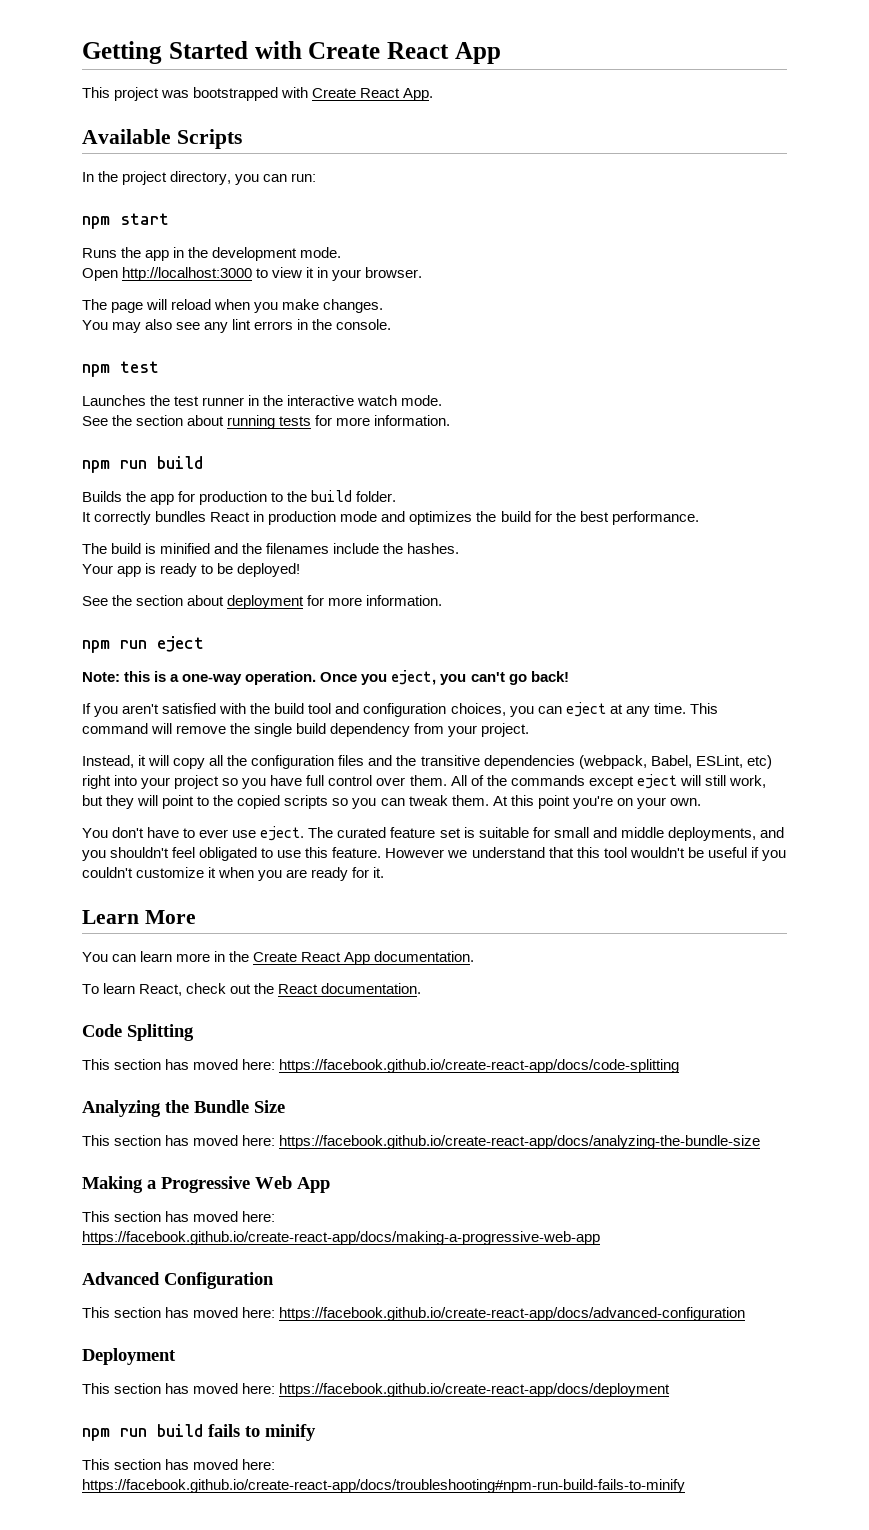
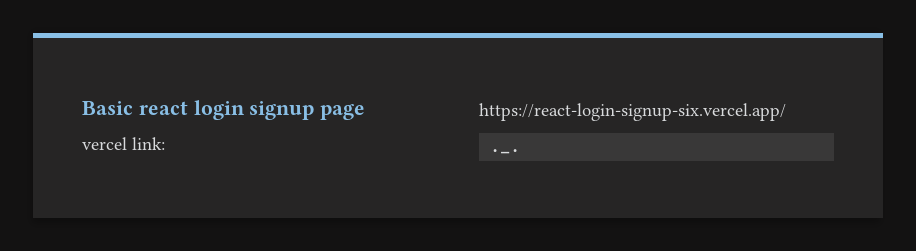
[82,41,501,64] [82,87,434,101] [82,129,242,149] [82,171,317,185] [82,213,169,229] [82,247,342,261] [82,267,423,281] [82,299,384,313] [82,319,392,333] [82,361,159,377] [82,395,443,406] [82,415,451,429] [82,456,203,473] [82,490,397,505] [82,511,699,525] [82,543,460,554] [82,563,301,577] [82,595,443,609] [82,636,204,653] [82,670,569,685] [82,702,718,717] [82,723,530,737] [82,755,772,769] [82,774,766,789] [82,795,701,809] [82,826,784,841] [82,847,786,861] [82,867,385,881] [82,910,196,924] [82,951,475,965] [82,983,422,996] [82,1024,194,1041] [82,1059,680,1073] [82,1100,285,1117] [82,1135,761,1149] [82,1176,330,1193] [82,1211,276,1222] [82,1231,600,1245] [82,1272,274,1289] [82,1307,746,1321] [82,1348,176,1365] [82,1383,671,1397] [82,1424,316,1441] [82,1459,276,1470] [82,1479,685,1493] Getting Started with Create React App // This project was bootstrapped with Create React App. // Available Scripts // In the project directory, you can run: // npm start // Runs the app in the development mode. // Open http://localhost:3000 to view it in your browser. // The page will reload when you make changes. // You may also see any lint errors in the console. // npm test // Launches the test runner in the interactive watch mode. // See the section about running tests for more information. // npm run build // Builds the app for production to the build folder. // It correctly bundles React in production mode and optimizes the build for the best performance. // The build is minified and the filenames include the hashes. // Your app is ready to be deployed! // See the section about deployment for more information. // npm run eject // Note: this is a one-way operation. Once you eject, you can't go back! // If you aren't satisfied with the build tool and configuration choices, you can eject at any time. This command will remove the single build dependency from your project. // Instead, it will copy all the configuration files and the transitive dependencies (webpack, Babel, ESLint, etc) right into your project so you have full control over them. All of the commands except eject will still work, but they will point to the copied scripts so you can tweak them. At this point you're on your own. // You don't have to ever use eject. The curated feature set is suitable for small and middle deployments, and you shouldn't feel obligated to use this feature. However we understand that this tool wouldn't be useful if you couldn't customize it when you are ready for it. // Learn More // You can learn more in the Create React App documentation. // To learn React, check out the React documentation. // Code Splitting // This section has moved here: https://facebook.github.io/create-react-app/docs/code-splitting // Analyzing the Bundle Size // This section has moved here: https://facebook.github.io/create-react-app/docs/analyzing-the-bundle-size // Making a Progressive Web App // This section has moved here: https://facebook.github.io/create-react-app/docs/making-a-progressive-web-app // Advanced Configuration // This section has moved here: https://facebook.github.io/create-react-app/docs/advanced-configuration // Deployment // This section has moved here: https://facebook.github.io/create-react-app/docs/deployment // npm run build fails to minify // This section has moved here: https://facebook.github.io/create-react-app/docs/troubleshooting#npm-run-build-fails-to-minify -> [82,100,366,120] [82,137,165,150] [479,103,786,121] [490,149,521,154] Basic react login signup page // vercel link: https://react-login-signup-six.vercel.app/ // ._.

